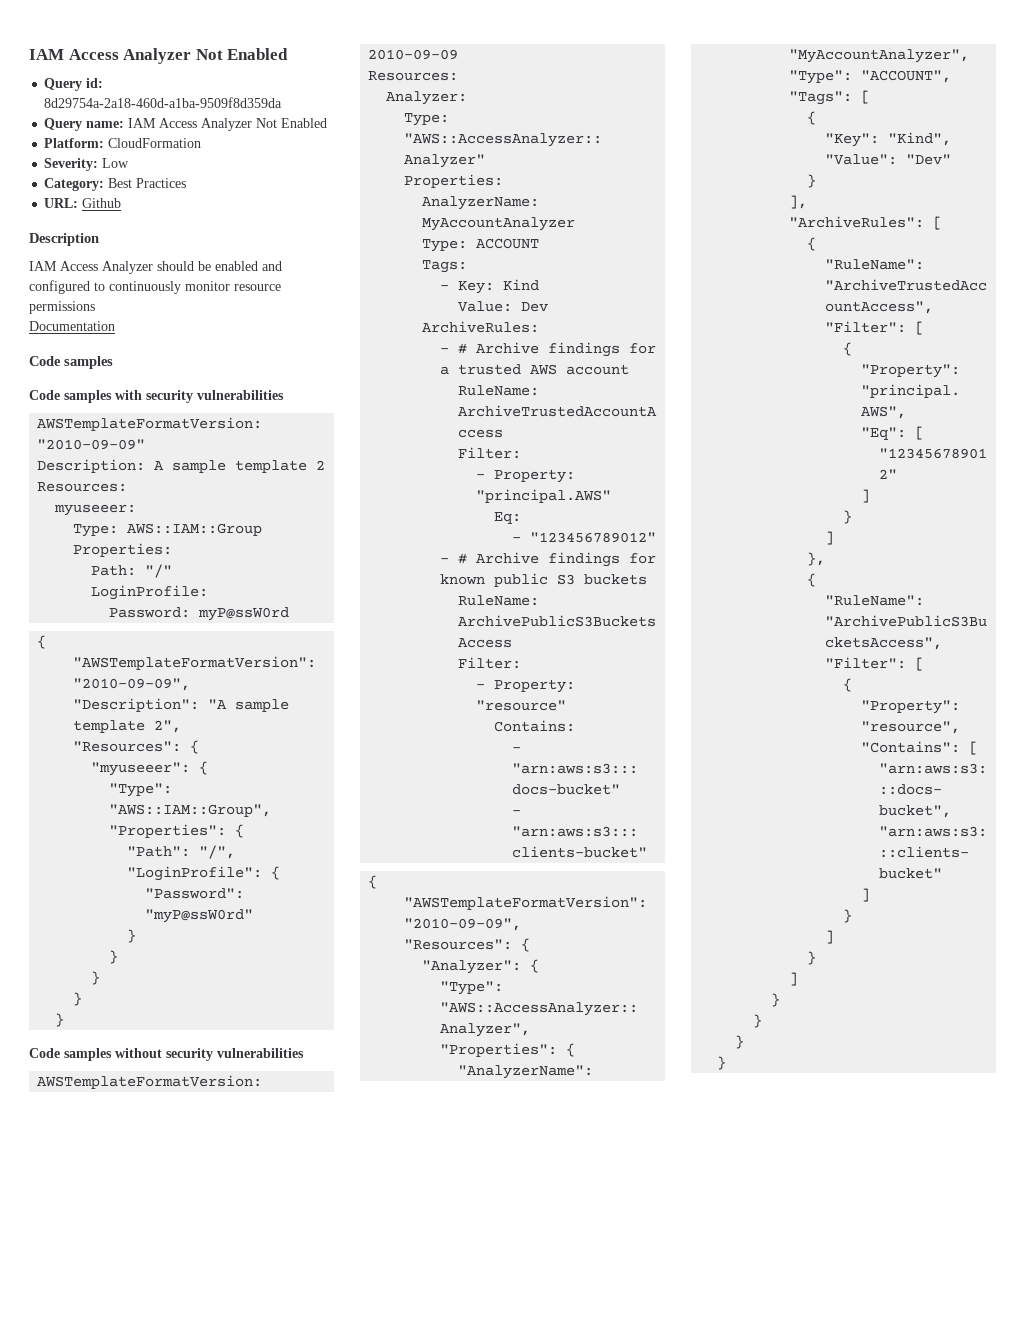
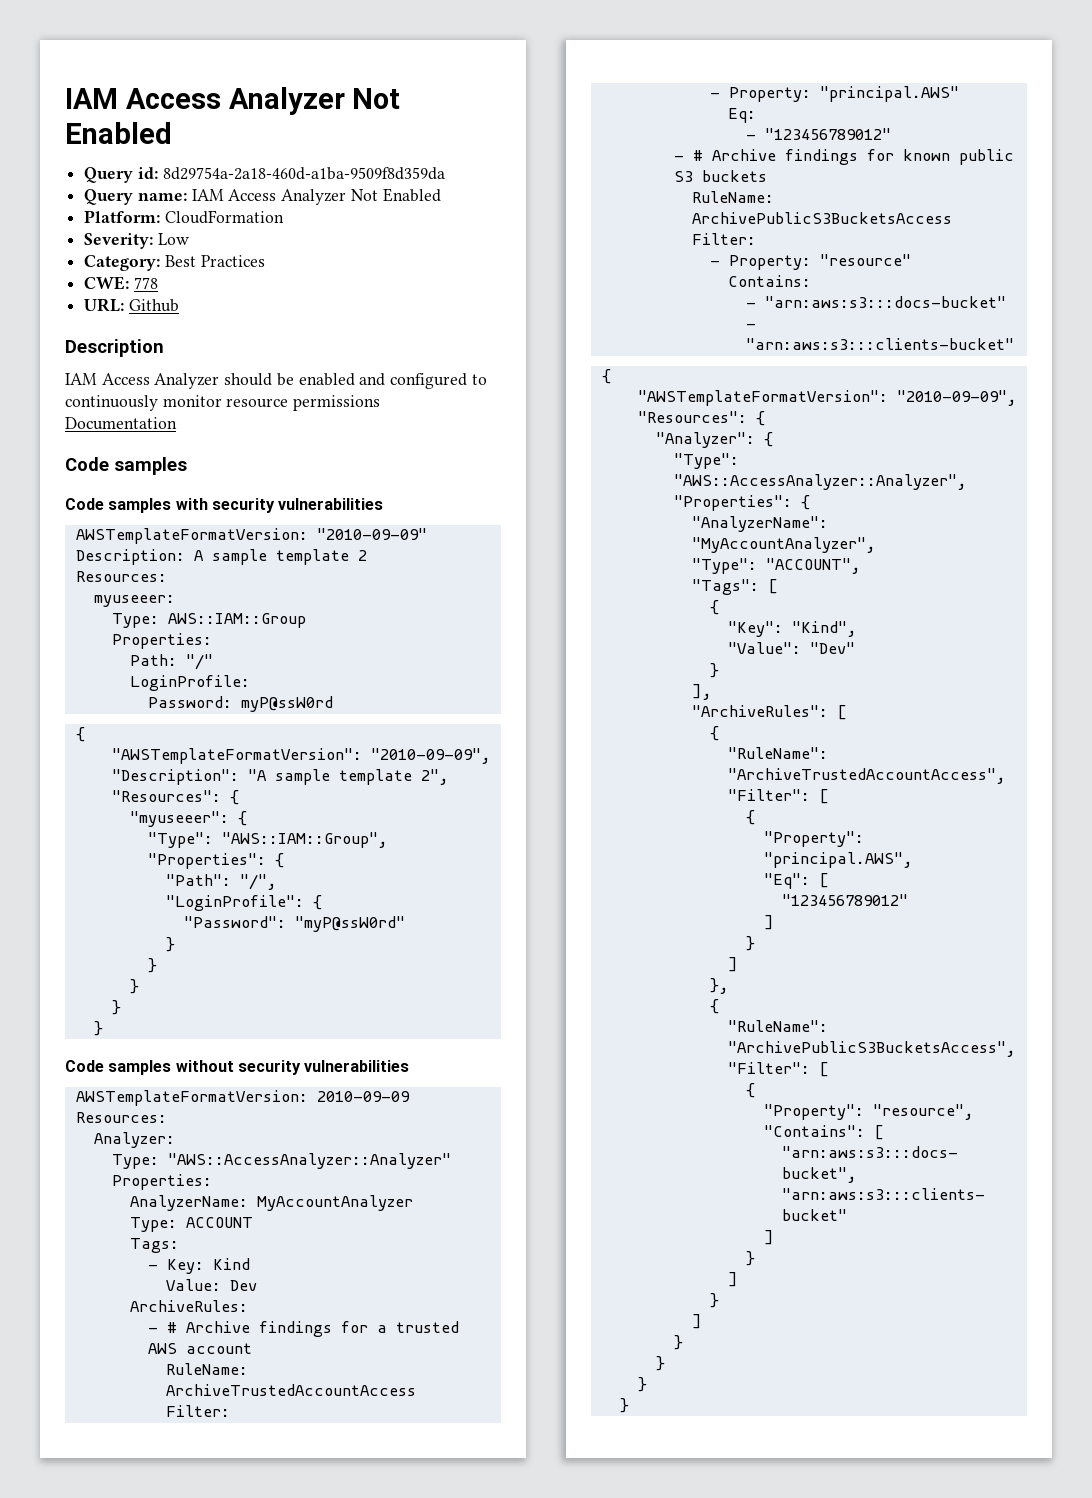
(187, 183) none -> [84,276,158,290] // CWE: 778

